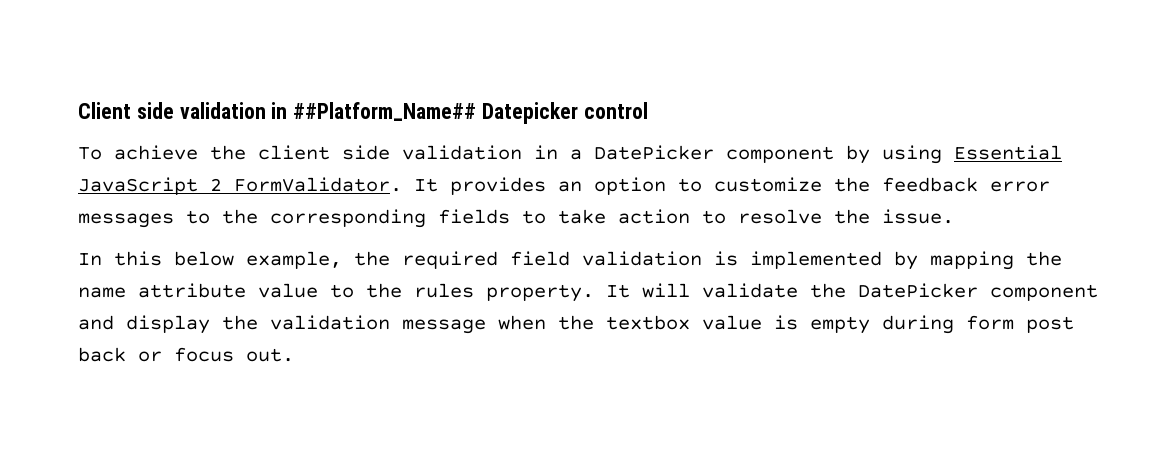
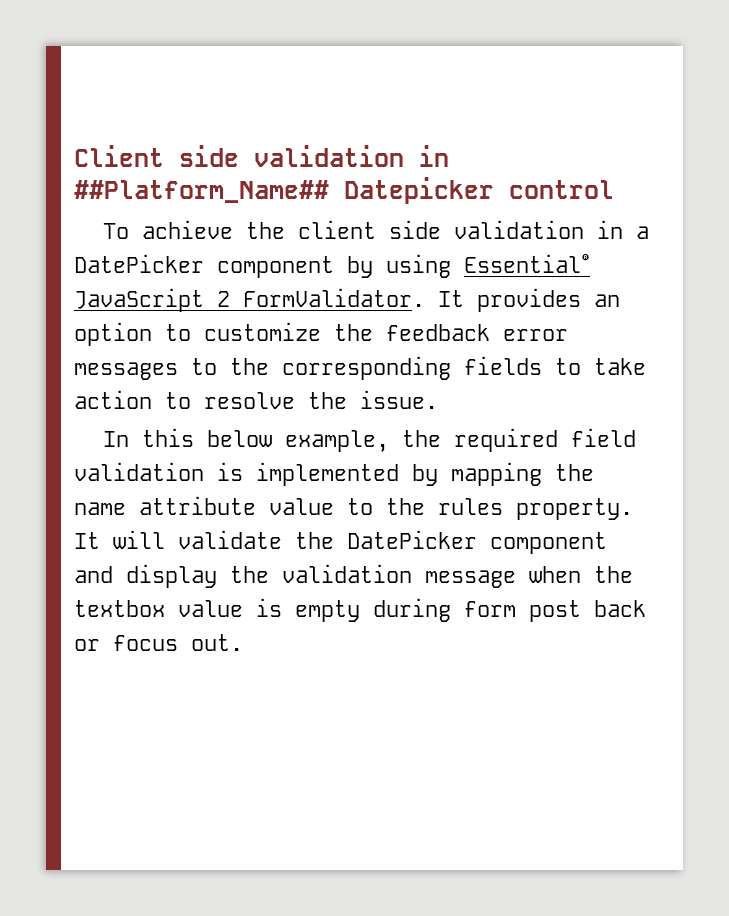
[954,145,1062,160] Essential -> [464,254,590,273] Essential®

